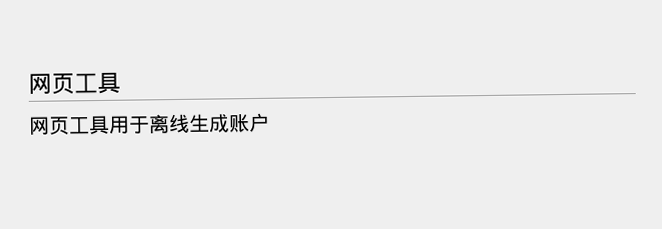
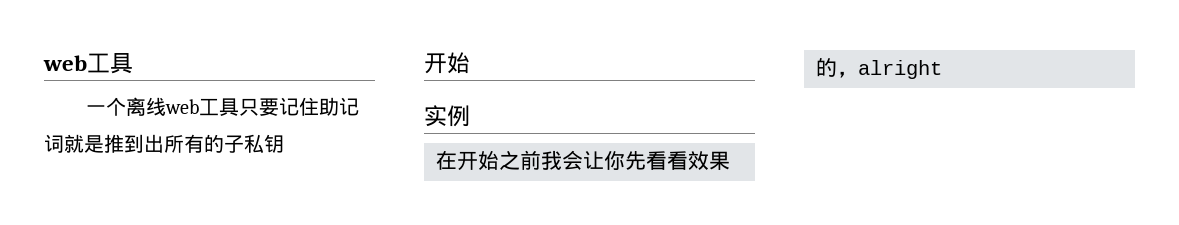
[28,73,75,95] 网页 -> [43,55,87,71] web
[29,112,270,135] 网页工具用于离线生成账户 -> [86,97,360,116] [44,134,284,153] [424,52,470,74] [424,105,470,127] [436,150,730,171] [816,58,942,79] 一个离线web工具只要记住助记词就是推到出所有的子私钥 // 开始 // 实例 // 在开始之前我会让你先看看效果的，alright

